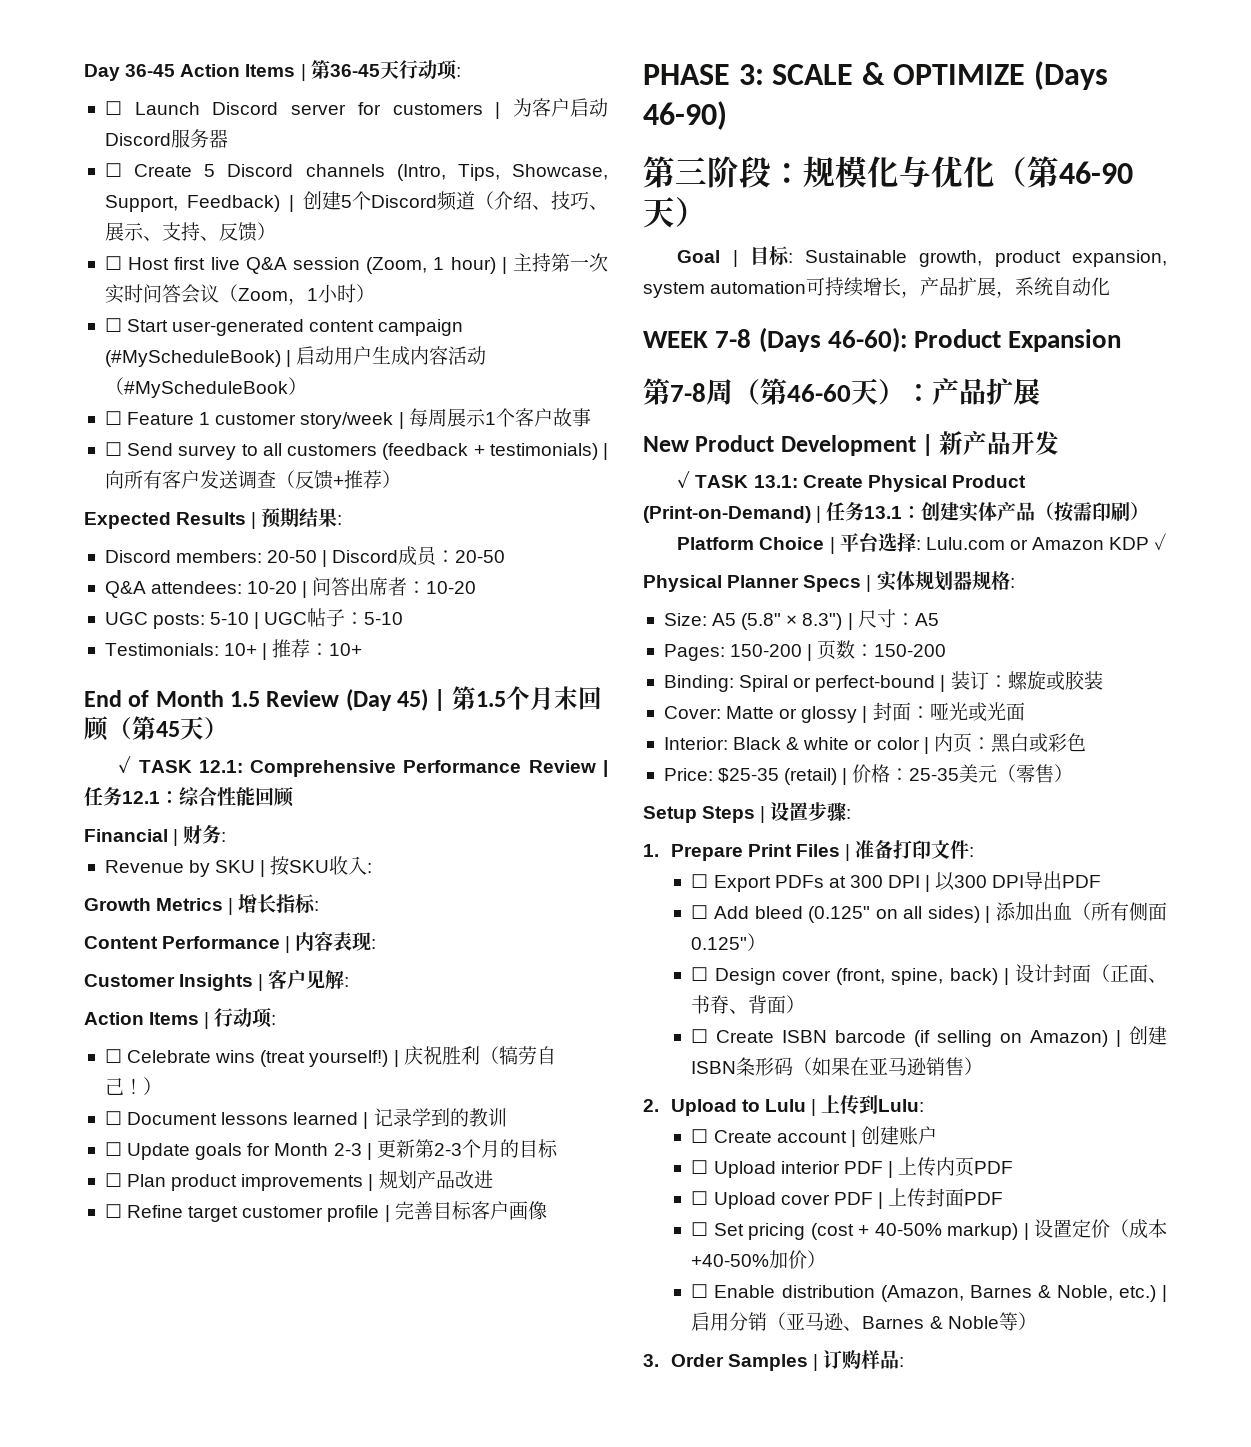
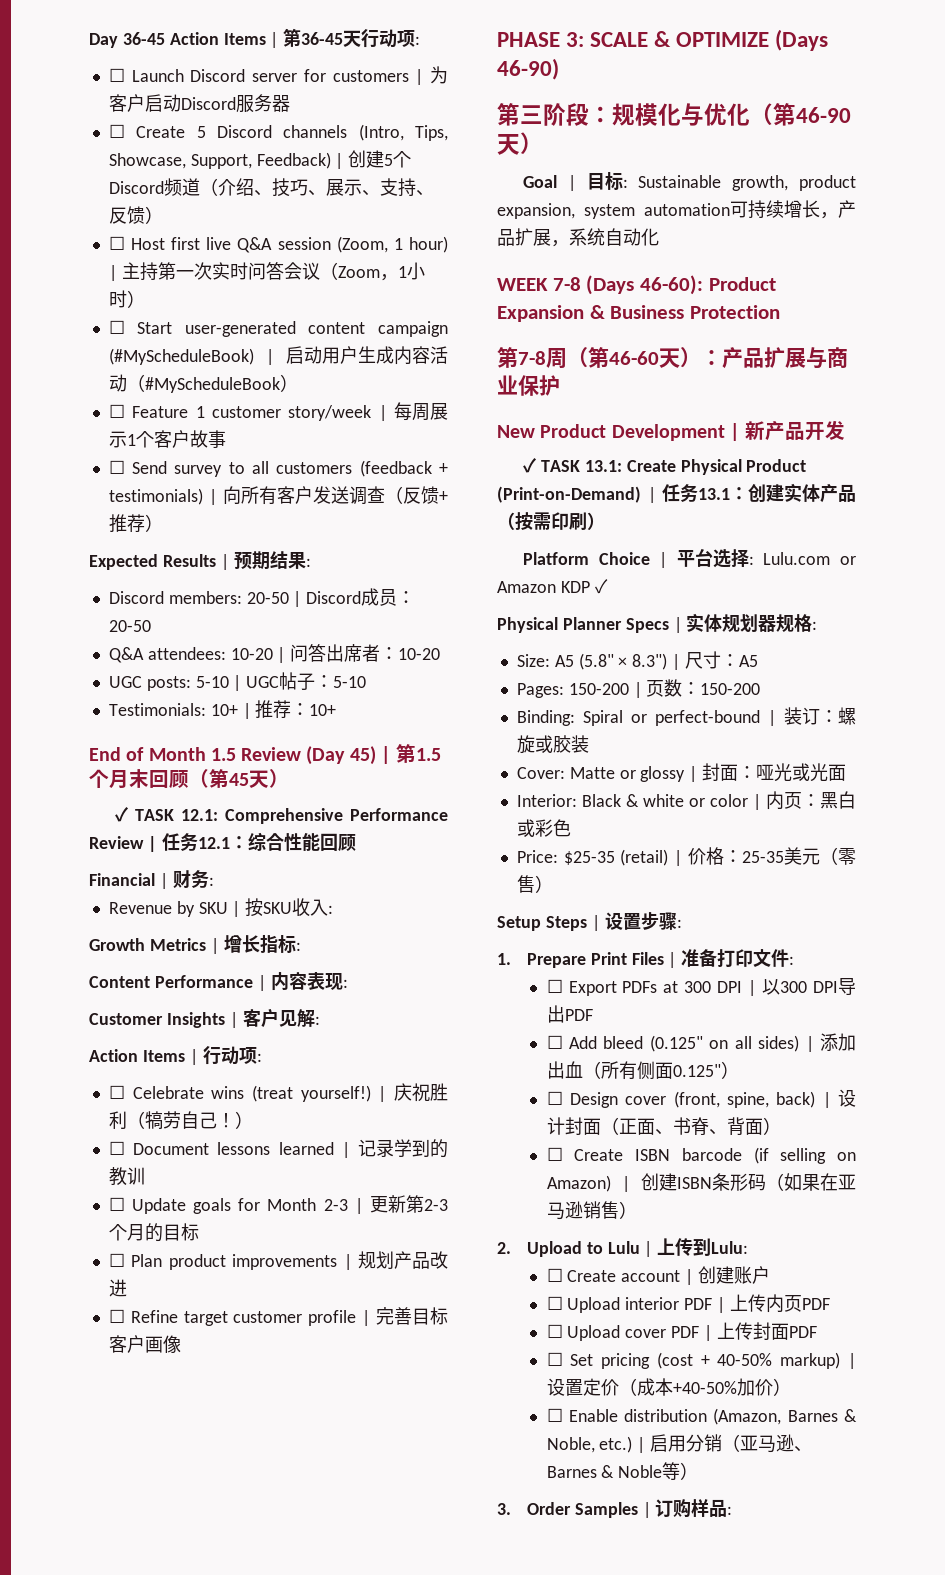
(1122, 340) none -> [589,305,781,319] & Business Protection
(1040, 391) none -> [806,347,848,369] [497,375,560,396] 与商业保护

